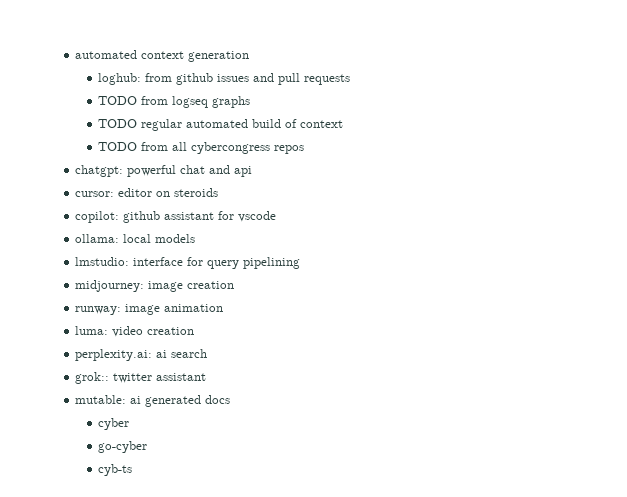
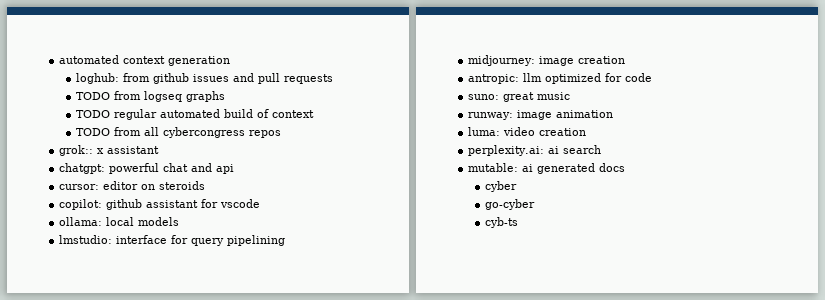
(305, 149) none -> [59,145,160,156] // grok:: x assistant
(235, 285) none -> [468,73,653,84] [468,92,571,102] // antropic: llm optimized for code // suno: great music
[75,372,207,384] // grok:: twitter assistant -> (602, 149) none

